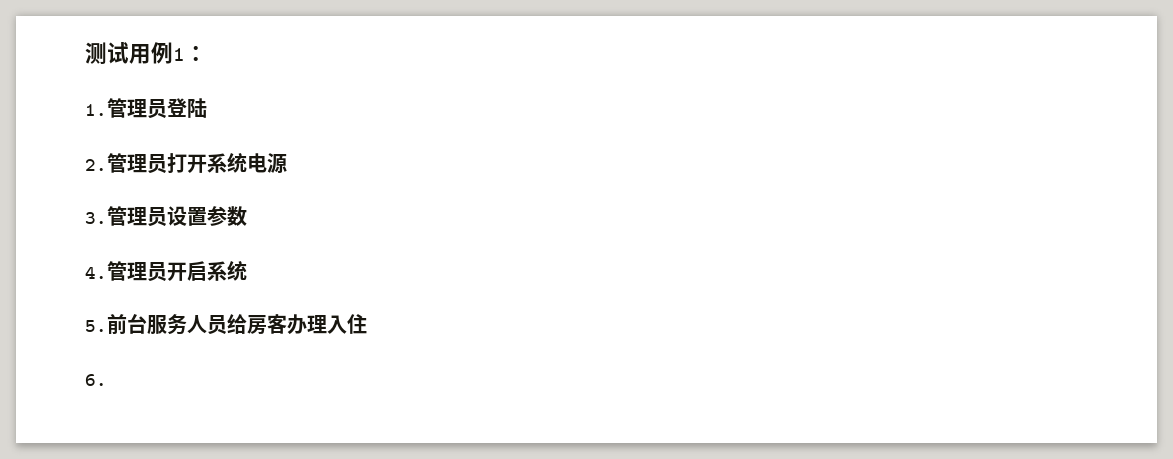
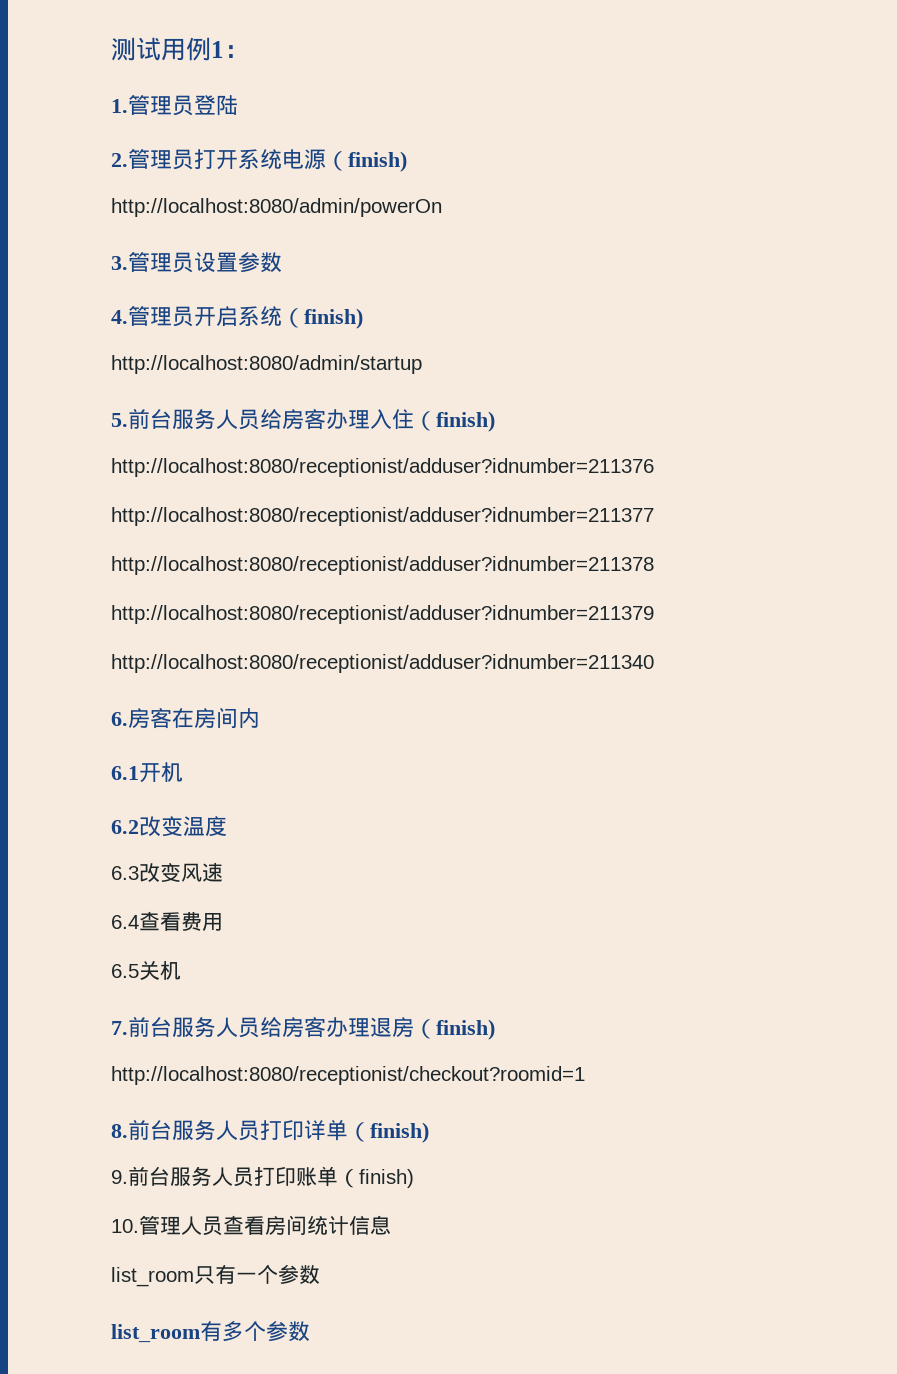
(287, 163) none -> [326,151,407,172] [111,198,442,217] （finish) // http://localhost:8080/admin/powerOn
(247, 270) none -> [282,308,363,329] [111,355,422,374] （finish) // http://localhost:8080/admin/startup
[85,374,107,386] // 6. -> [414,411,495,432] [111,458,654,477] [111,507,654,526] [111,556,654,575] [111,605,654,624] [111,654,654,673] [111,707,260,729] [111,762,183,783] [111,816,227,837] [111,862,223,882] [111,911,223,931] [111,960,181,980] [111,1016,495,1040] [111,1066,585,1085] [111,1119,429,1143] [111,1166,414,1188] [111,1215,391,1236] [111,1264,320,1287] [111,1321,310,1343] （finish) // http://localhost:8080/receptionist/adduser?idnumber=211376 // http://localhost:8080/receptionist/adduser?idnumber=211377 // http://localhost:8080/receptionist/adduser?idnumber=211378 // http://localhost:8080/receptionist/adduser?idnumber=211379 // http://localhost:8080/receptionist/adduser?idnumber=211340 // 6.房客在房间内 // 6.1开机 // 6.2改变温度 // 6.3改变风速 // 6.4查看费用 // 6.5关机 // 7.前台服务人员给房客办理退房（finish) // http://localhost:8080/receptionist/checkout?roomid=1 // 8.前台服务人员打印详单（finish) // 9.前台服务人员打印账单（finish) // 10.管理人员查看房间统计信息 // list_room只有一个参数 // list_room有多个参数

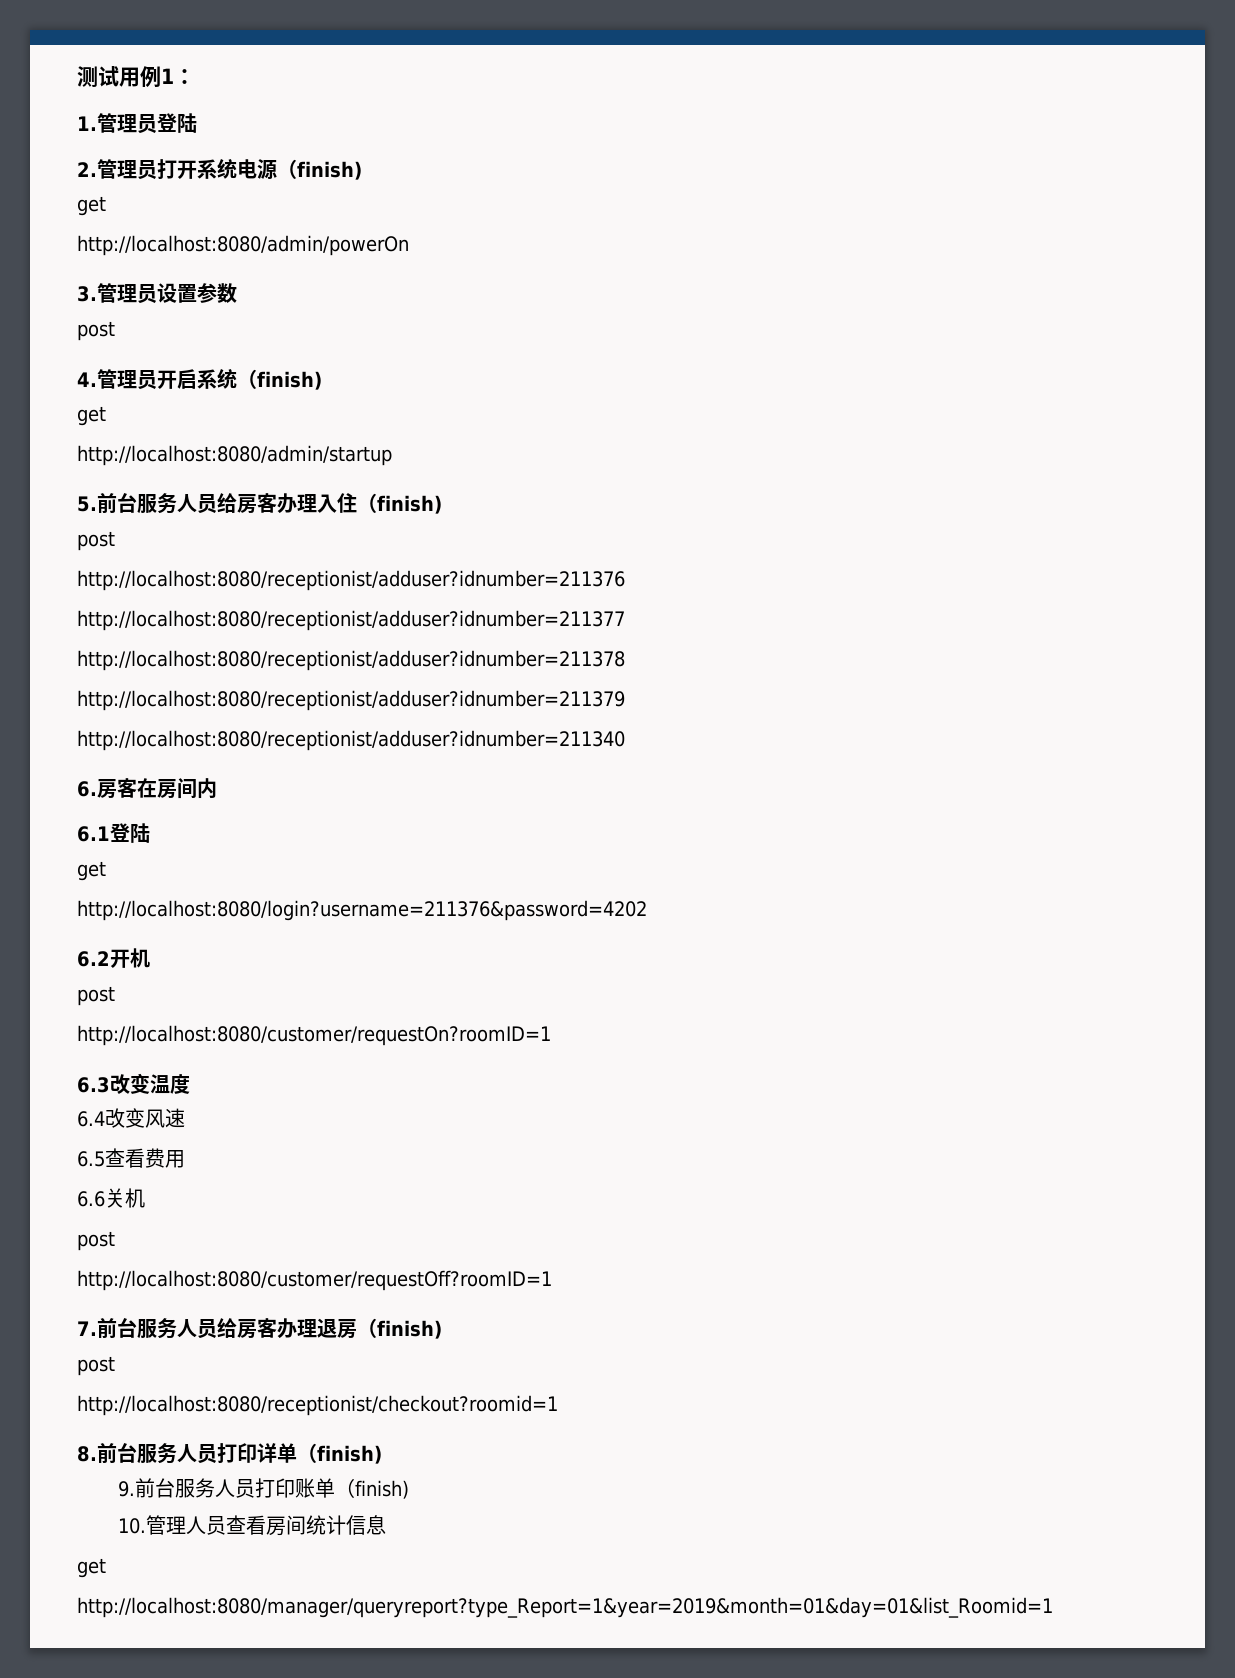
(407, 161) none -> [77,196,106,216] // get
(282, 262) none -> [77,321,115,341] // post
(363, 318) none -> [77,406,106,426] // get
(495, 421) none -> [77,531,115,551] // post
[139,762,183,783] [111,820,139,834] 开机 // 6.2 -> [110,823,150,843] [77,861,106,881] [77,900,647,921] [77,948,150,968] [77,986,115,1006] [77,1025,551,1046] [77,1077,110,1093] 登陆 // get // http://localhost:8080/login?username=211376&password=4202 // 6.2开机 // post // http://localhost:8080/customer/requestOn?roomID=1 // 6.3
[111,866,139,880] 6.3 -> [77,1111,105,1127] 6.4
[111,915,139,929] 6.4 -> [77,1151,105,1167] 6.5
[111,964,139,978] 6.5 -> [77,1191,105,1207] 6.6
(181, 970) none -> [77,1231,115,1251] [77,1270,552,1291] // post // http://localhost:8080/customer/requestOff?roomID=1
(495, 1029) none -> [77,1356,115,1376] // post
[111,1264,320,1287] [111,1321,310,1343] list_room只有一个参数 // list_room有多个参数 -> [77,1558,106,1578] [77,1597,1053,1618] get // http://localhost:8080/manager/queryreport?type_Report=1&year=2019&month=01&day=01&list_Roomid=1

